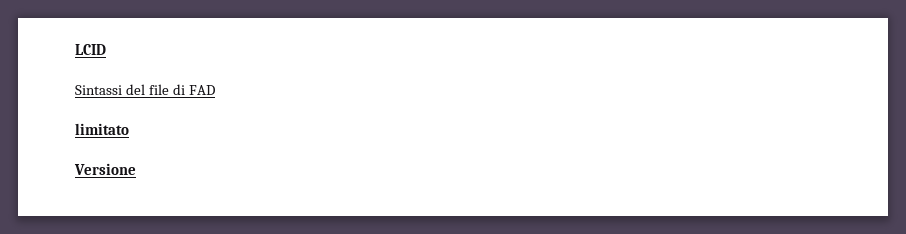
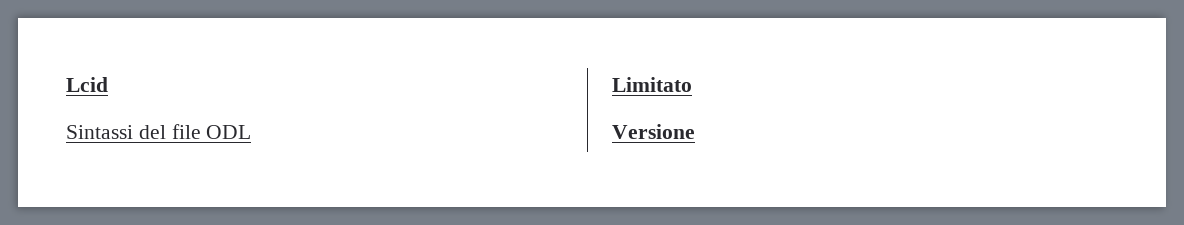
[75,44,106,55] LCID -> [66,77,108,92] Lcid
[172,84,215,95] [75,123,129,135] di FAD // limitato -> [206,125,252,139] [612,77,692,92] ODL // Limitato

